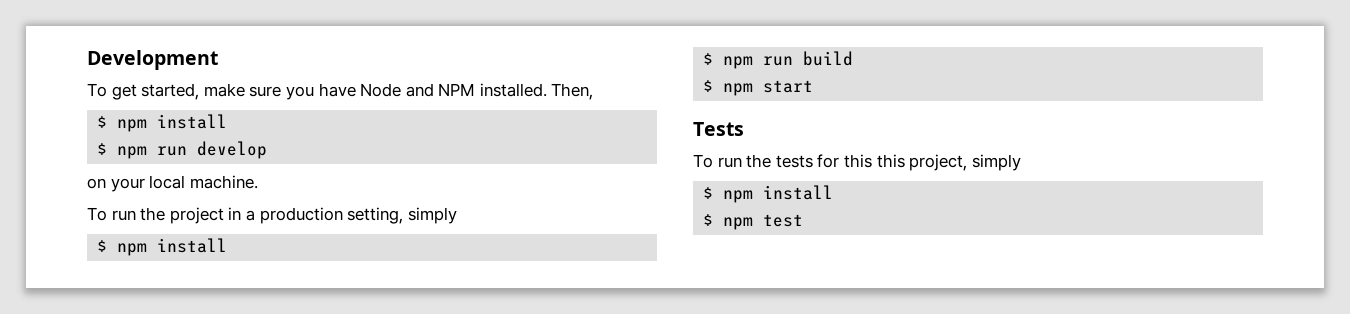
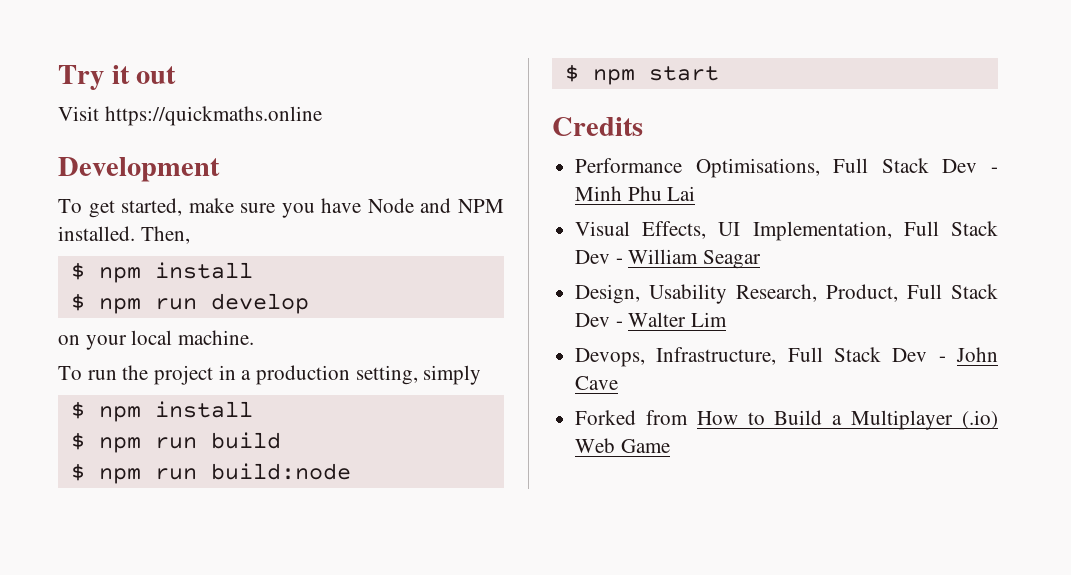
(87, 60) none -> [58,65,177,90] [58,106,322,126] Try it out // Visit https://quickmaths.online //
[763,80,814,93] [693,122,744,136] [693,154,1021,171] [703,185,834,203] [703,214,804,230] start // Tests // To run the tests for this this project, simply // $ npm install // $ npm test -> [154,463,351,480] [564,64,719,85] [552,117,643,136] [575,158,998,178] [575,186,696,201] [575,221,998,241] [575,249,762,269] [575,284,998,304] [575,312,728,327] [575,347,998,367] [575,376,619,390] [575,410,998,430] [575,438,670,453] run build:node // $ npm start // Credits // Performance Optimisations, Full Stack Dev - Minh Phu Lai // Visual Effects, UI Implementation, Full Stack Dev - William Seagar // Design, Usability Research, Product, Full Stack Dev - Walter Lim // Devops, Infrastructure, Full Stack Dev - John Cave // Forked from How to Build a Multiplayer (.io) Web Game

